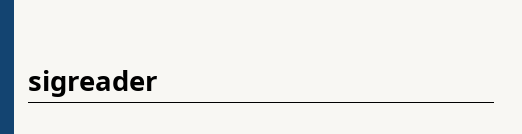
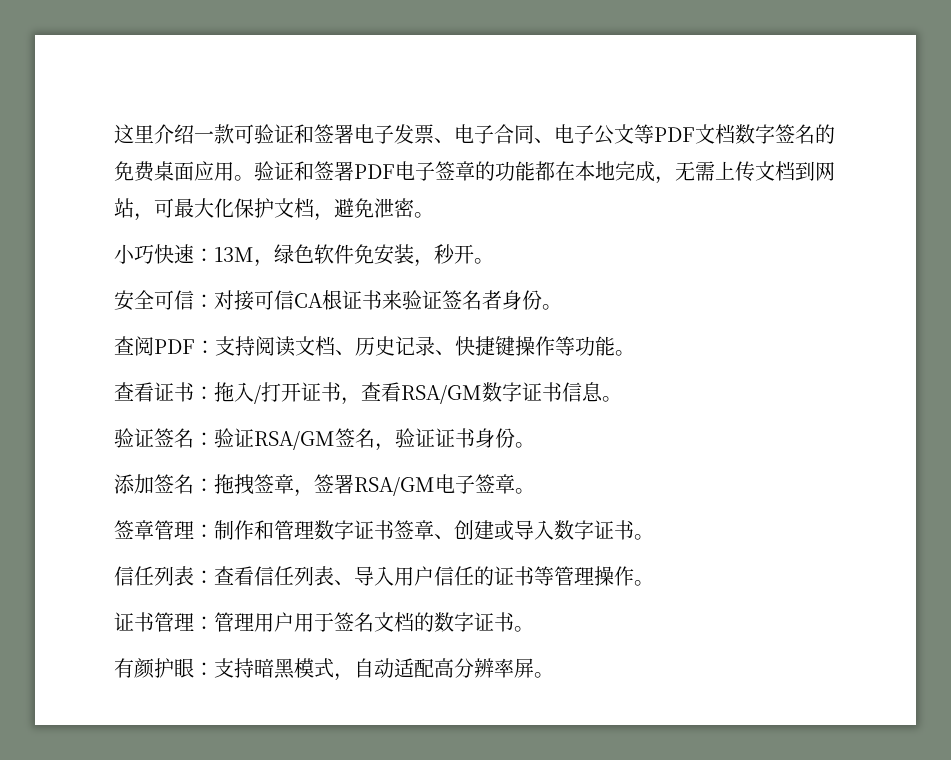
[28,70,157,97] sigreader -> [114,124,835,145] [114,161,835,184] [114,198,434,221] [114,244,494,267] [114,290,562,311] [114,336,635,357] [114,382,622,405] [114,428,535,451] [114,474,535,497] [114,520,654,541] [114,566,654,586] [114,612,534,632] [114,658,554,681] 这里介绍一款可验证和签署电子发票、电子合同、电子公文等PDF文档数字签名的免费桌面应用。验证和签署PDF电子签章的功能都在本地完成，无需上传文档到网站，可最大化保护文档，避免泄密。 // 小巧快速：13M，绿色软件免安装，秒开。 // 安全可信：对接可信CA根证书来验证签名者身份。 // 查阅PDF：支持阅读文档、历史记录、快捷键操作等功能。 // 查看证书：拖入/打开证书，查看RSA/GM数字证书信息。 // 验证签名：验证RSA/GM签名，验证证书身份。 // 添加签名：拖拽签章，签署RSA/GM电子签章。 // 签章管理：制作和管理数字证书签章、创建或导入数字证书。 // 信任列表：查看信任列表、导入用户信任的证书等管理操作。 // 证书管理：管理用户用于签名文档的数字证书。 // 有颜护眼：支持暗黑模式，自动适配高分辨率屏。

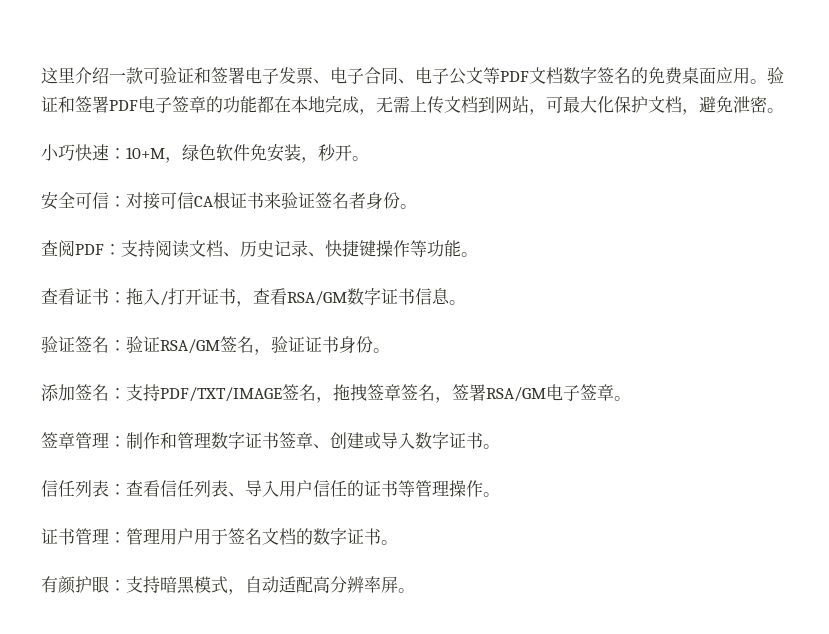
[214,247,254,262] 13M -> [126,147,165,159] 10+M
(214, 485) none -> [126,384,333,403] 支持PDF/TXT/IMAGE签名，
(294, 484) none -> [401,384,435,401] 签名

